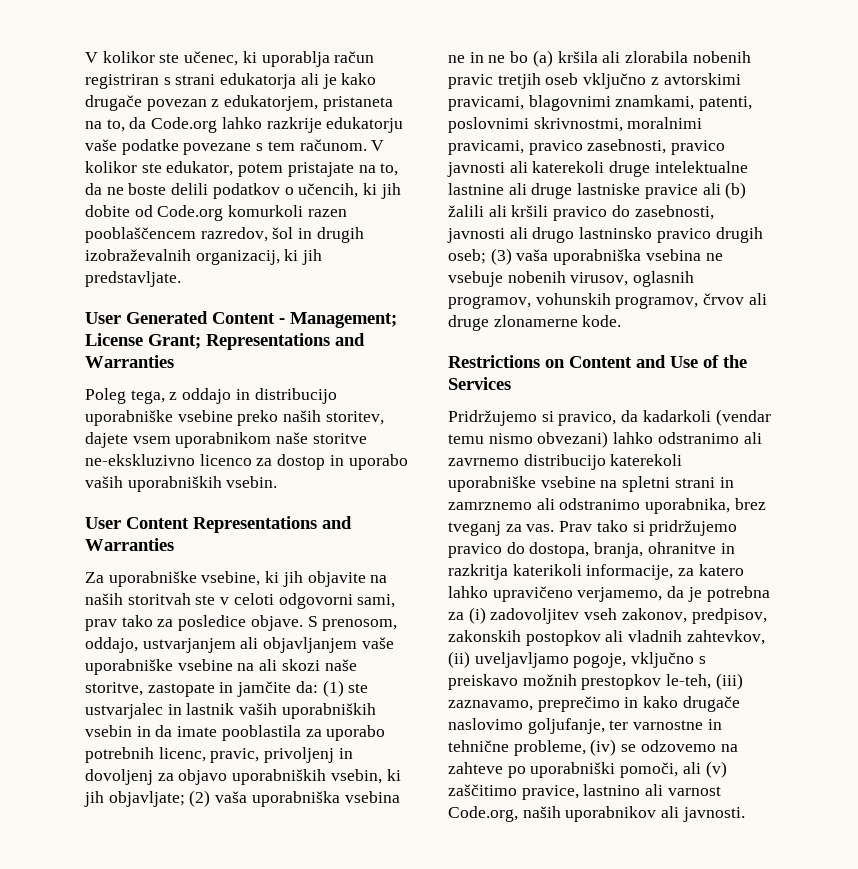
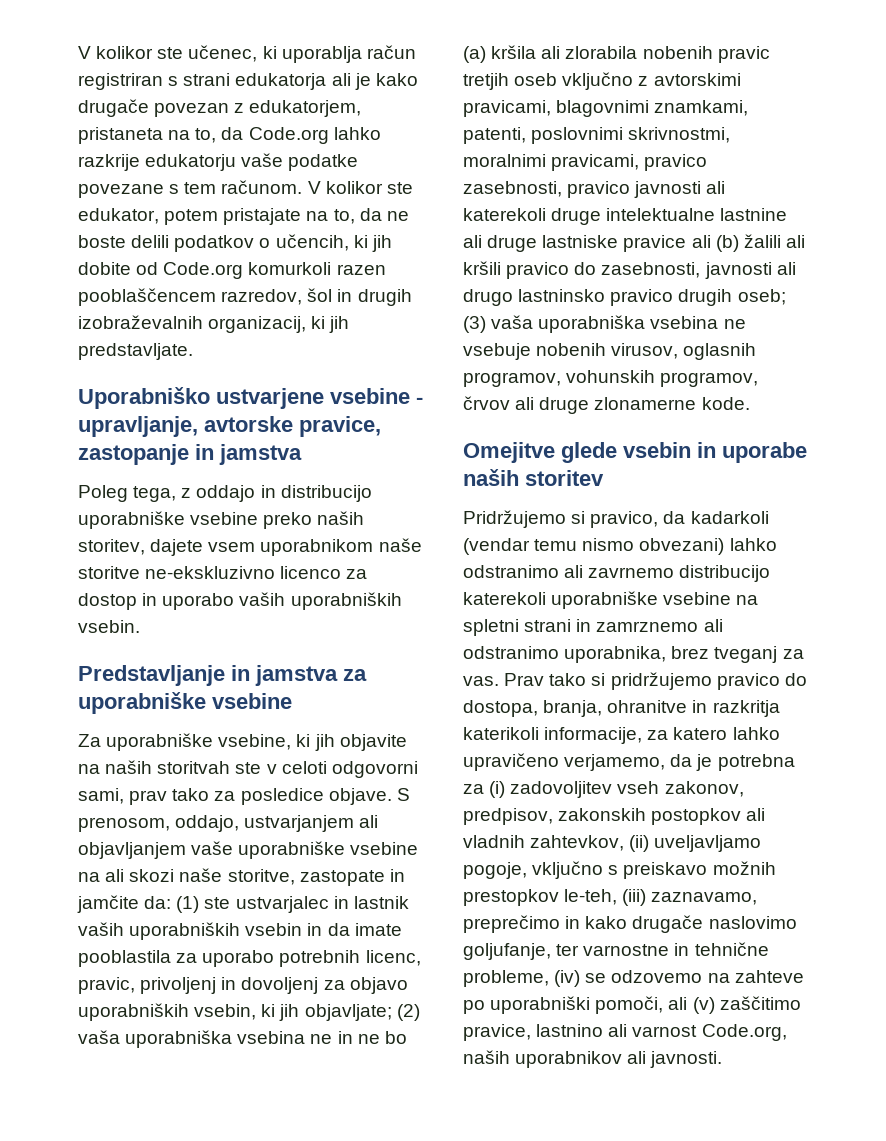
[85,311,397,328] [85,333,365,350] [85,355,174,368] User Generated Content - Management; License Grant; Representations and Warranties -> [78,387,423,409] [78,416,381,437] [78,444,302,465] Uporabniško ustvarjene vsebine - upravljanje, avtorske pravice, zastopanje in jamstva
[85,516,352,533] [85,538,174,551] User Content Representations and Warranties -> [78,665,367,686] [78,692,292,714] Predstavljanje in jamstva za uporabniške vsebine
[448,355,747,368] [448,377,511,390] Restrictions on Content and Use of the Services -> [463,442,807,463] [463,469,604,486] Omejitve glede vsebin in uporabe naših storitev

